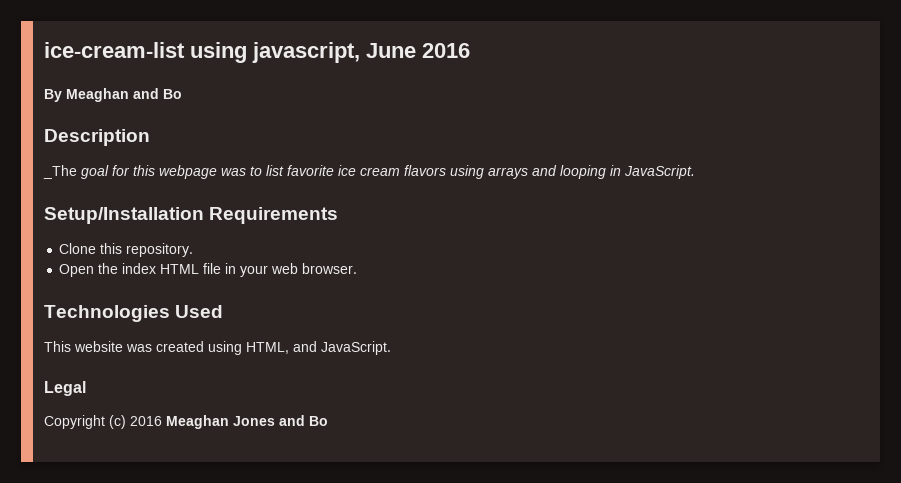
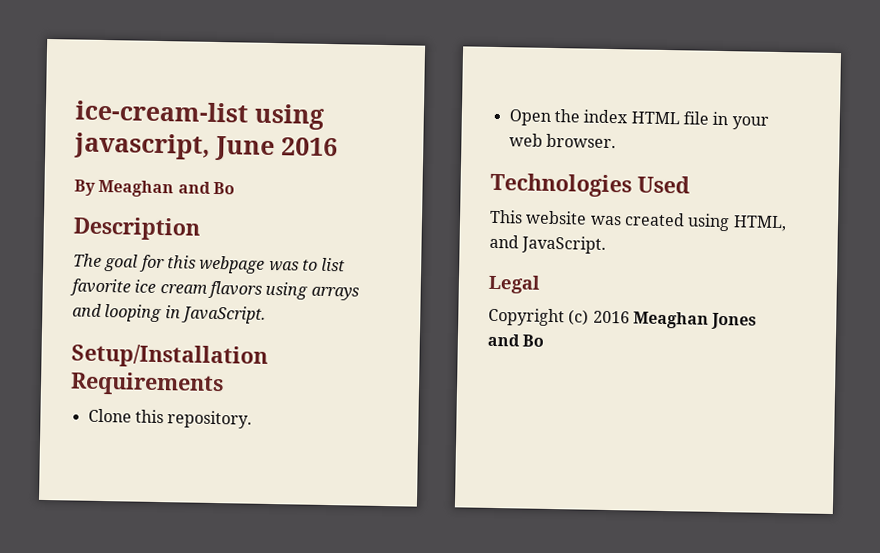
[43,165,77,179] _The -> [73,253,102,267] The

